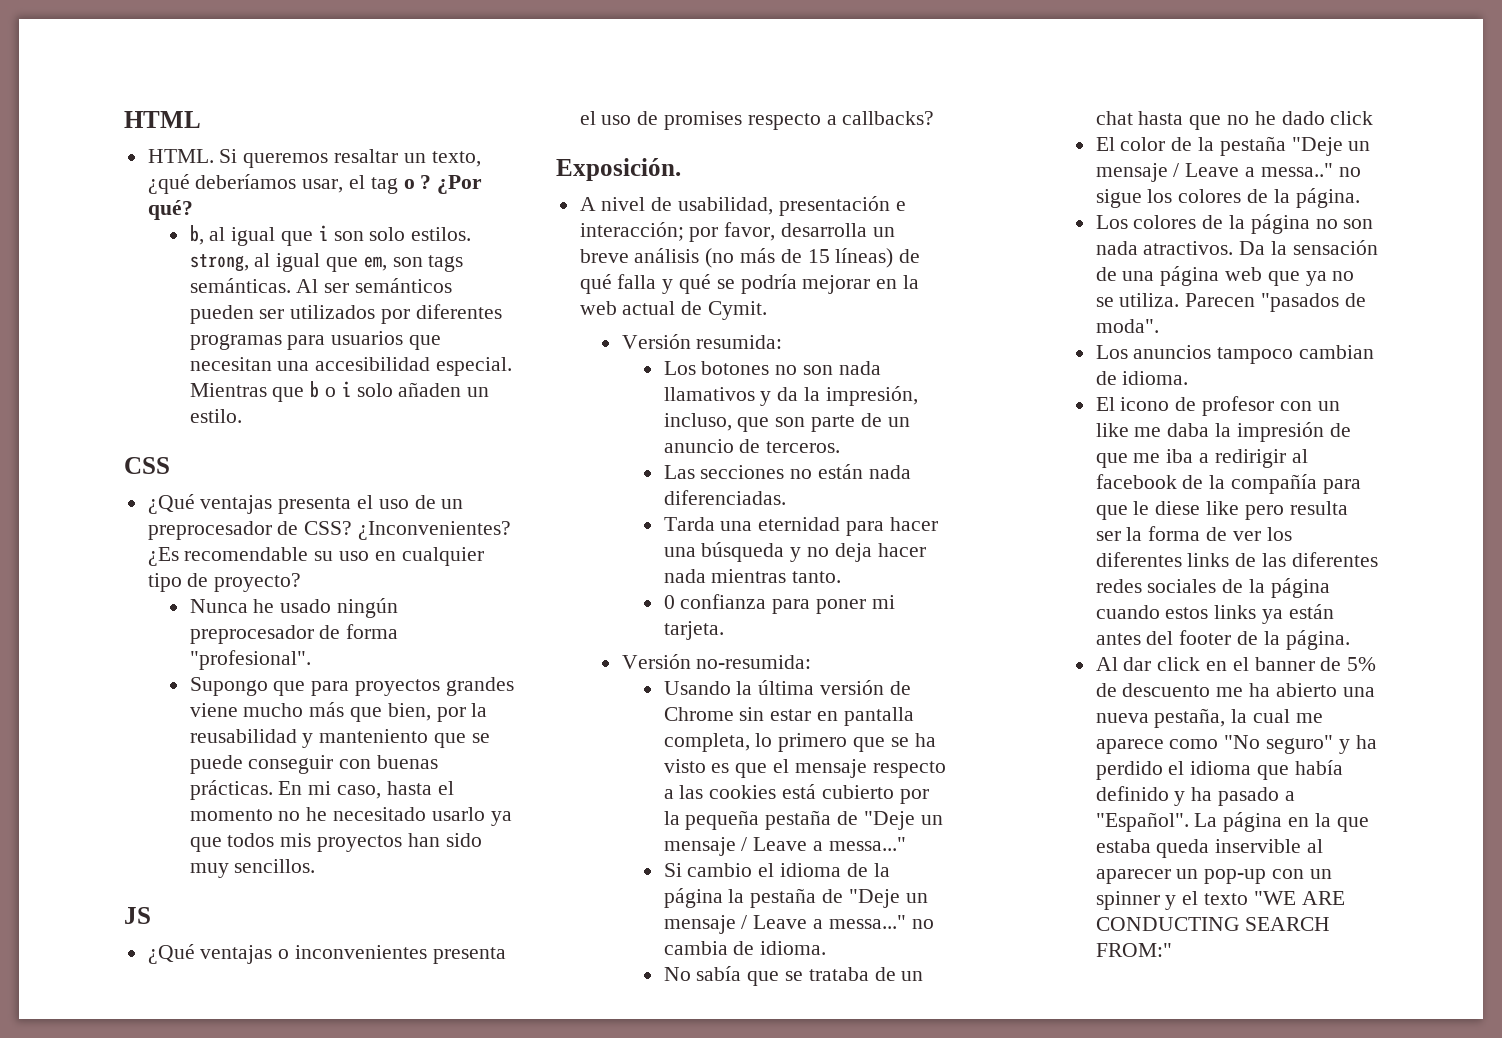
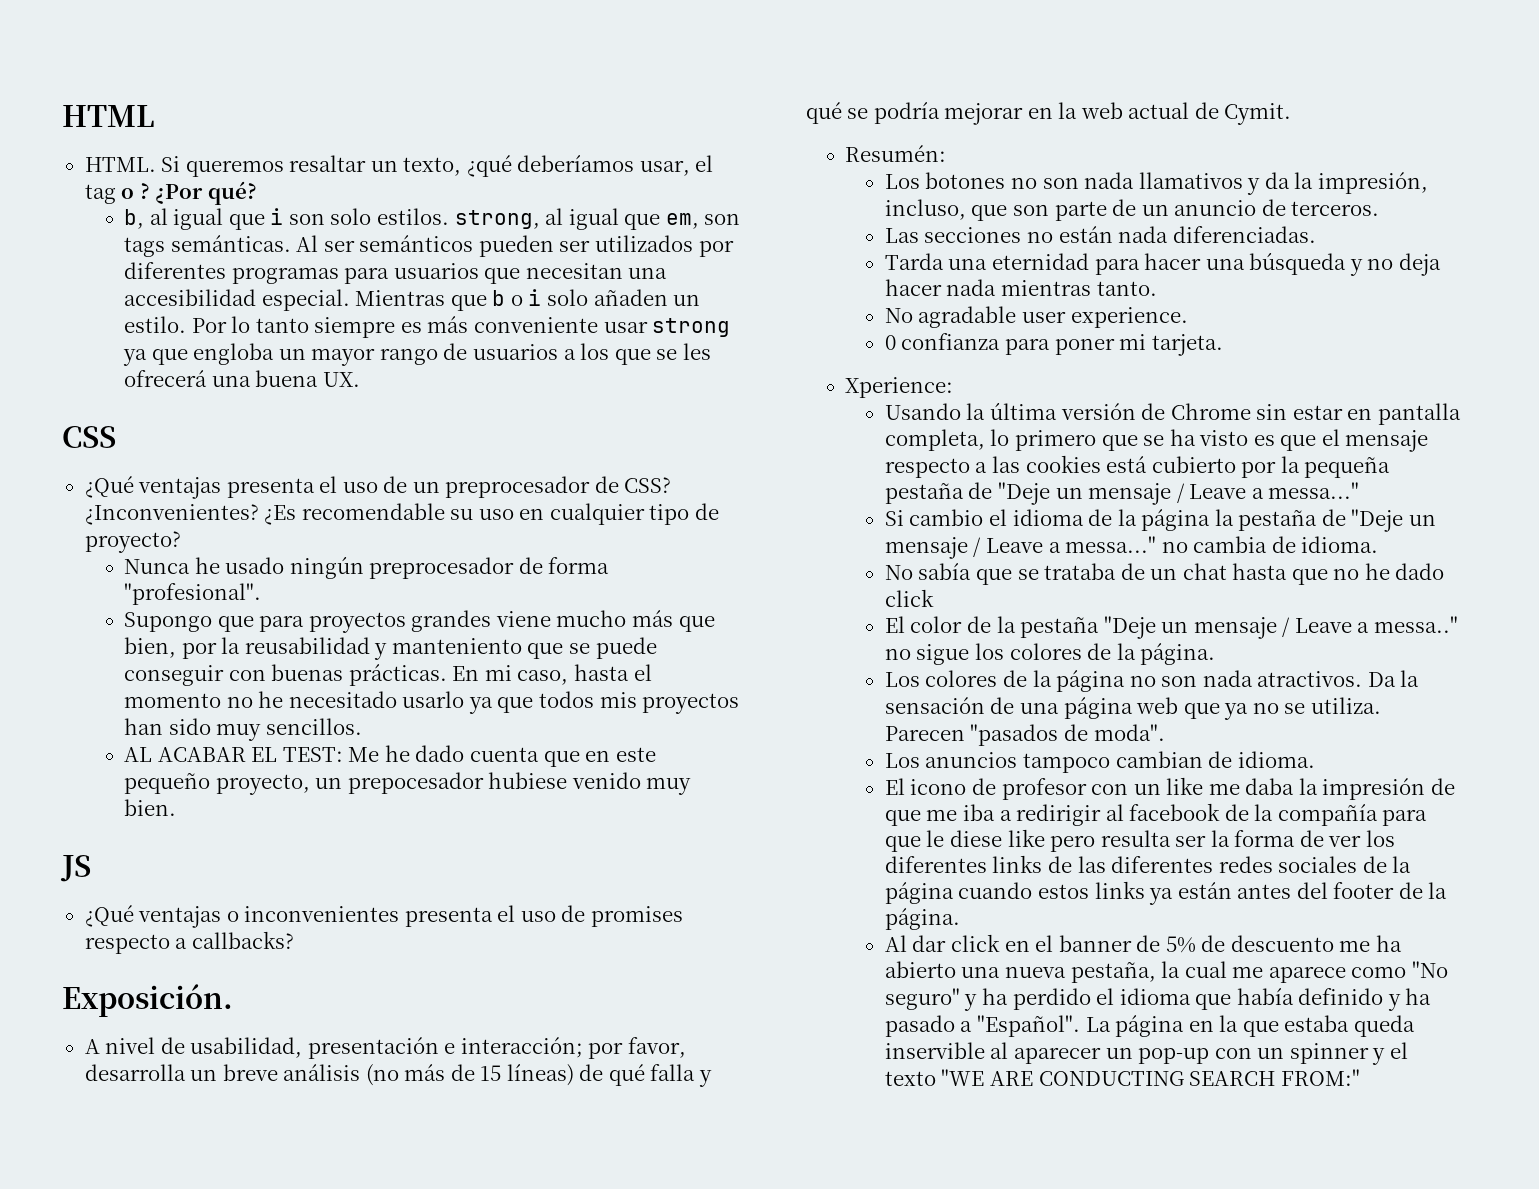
(242, 416) none -> [191,316,731,338] [123,343,711,366] [124,370,360,387] Por lo tanto siempre es más conveniente usar strong ya que engloba un mayor rango de usuarios a los que se les ofrecerá una buena UX.
(316, 866) none -> [124,745,656,767] [124,772,692,795] [124,799,177,816] // AL ACABAR EL TEST: Me he dado cuenta que en este pequeño proyecto, un prepocesador hubiese venido muy bien.
[621,334,783,349] Versión resumida: -> [845,145,947,162] Resumén:
(842, 577) none -> [884,306,1188,328] // No agradable user experience.
[621,654,812,669] Versión no-resumida: -> [845,377,954,398] Xperience:

